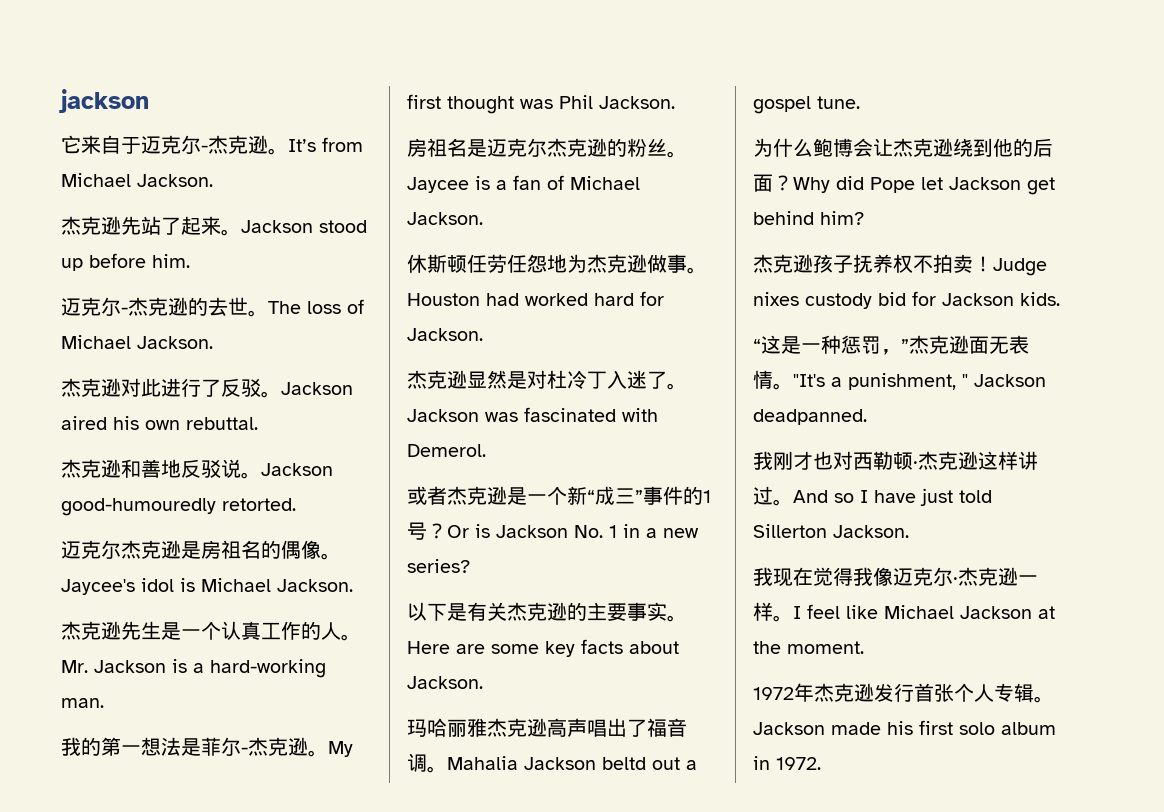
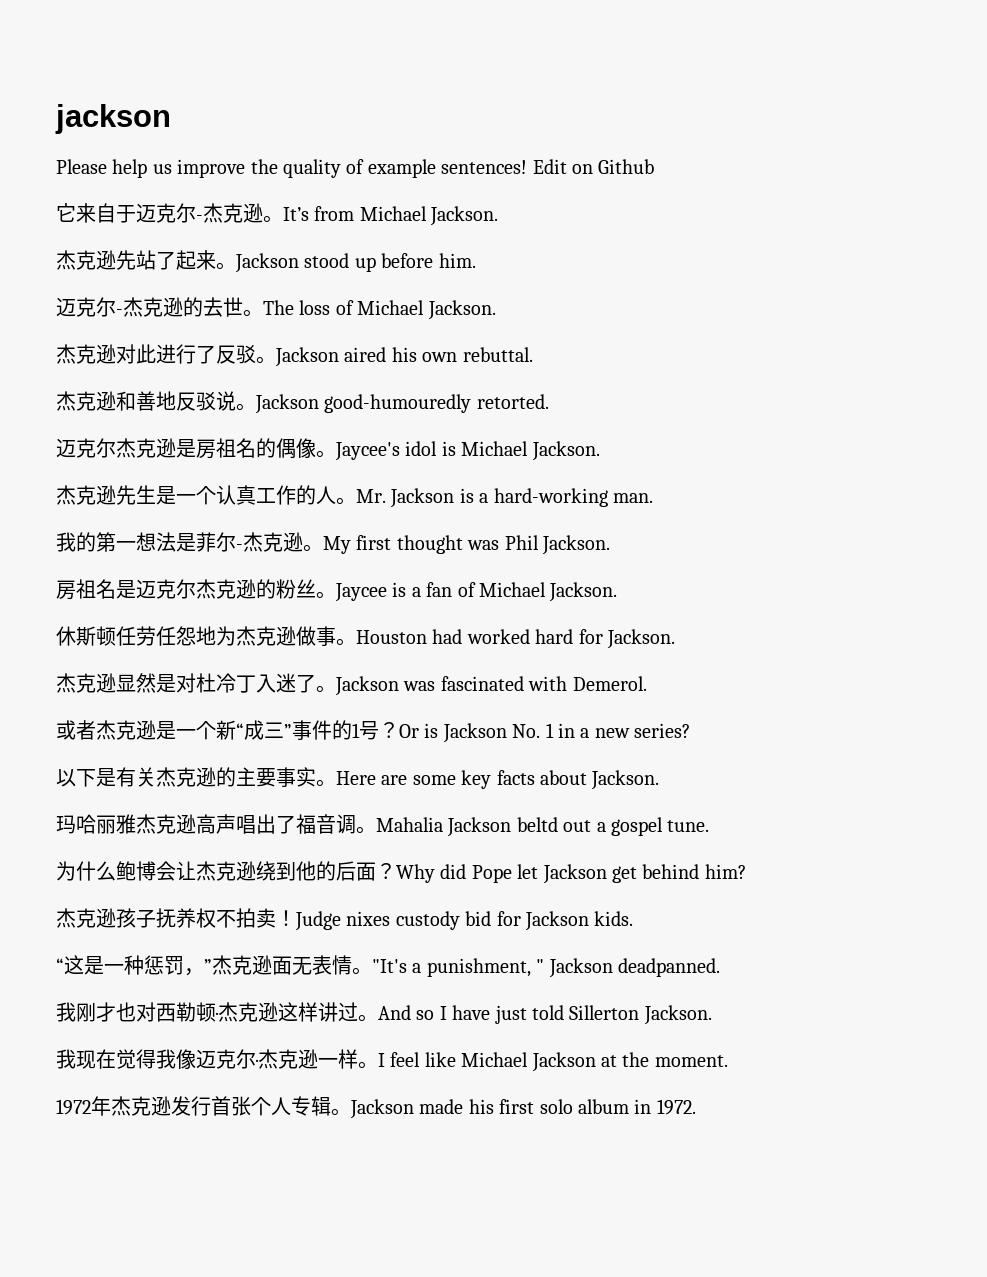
(149, 101) none -> [56,159,655,178] // Please help us improve the quality of example sentences! Edit on Github

